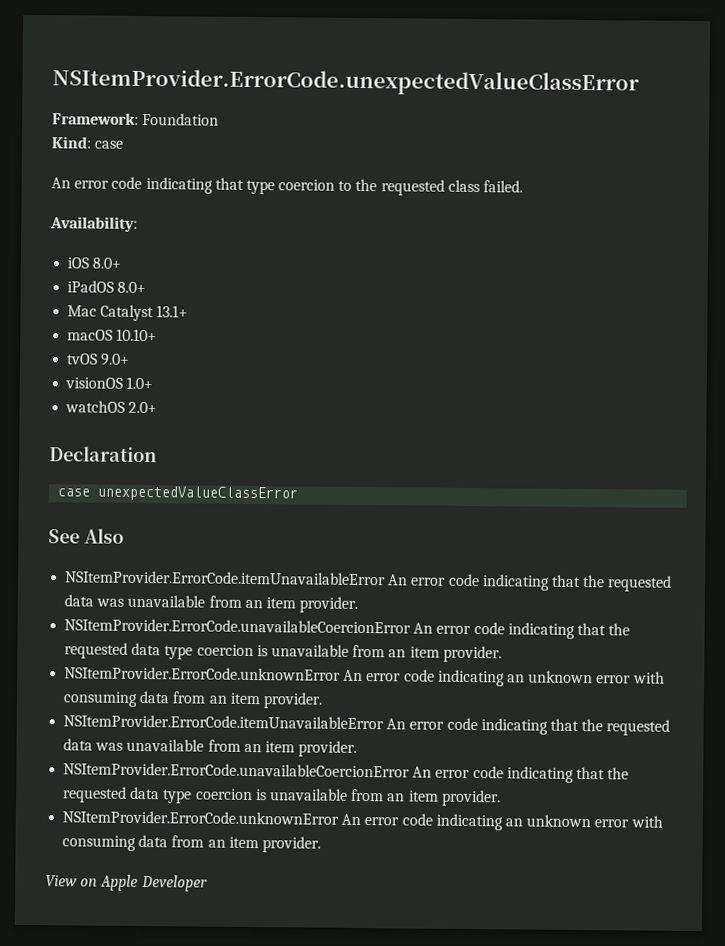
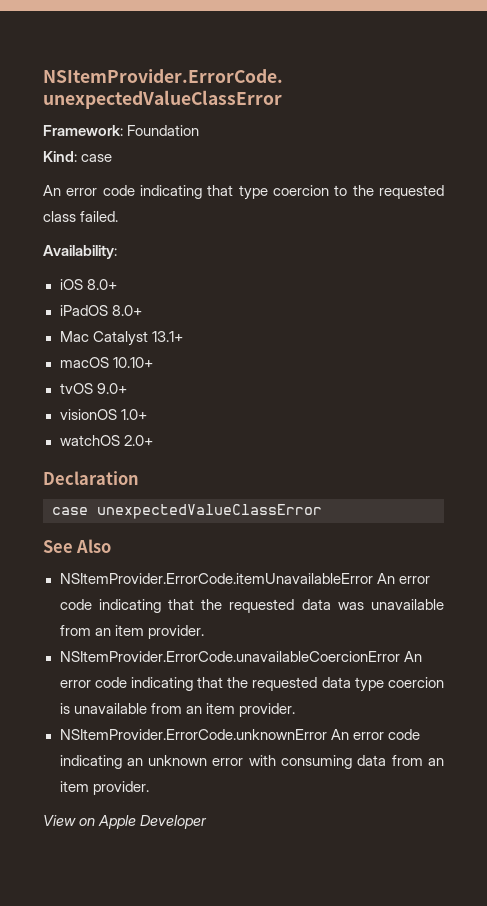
[63,714,671,736] [63,738,358,757] [63,762,630,783] [62,786,501,807] [62,810,663,831] [62,834,321,853] // NSItemProvider.ErrorCode.itemUnavailableError An error code indicating that the requested data was unavailable from an item provider. // NSItemProvider.ErrorCode.unavailableCoercionError An error code indicating that the requested data type coercion is unavailable from an item provider. // NSItemProvider.ErrorCode.unknownError An error code indicating an unknown error with consuming data from an item provider. -> (149, 788) none

